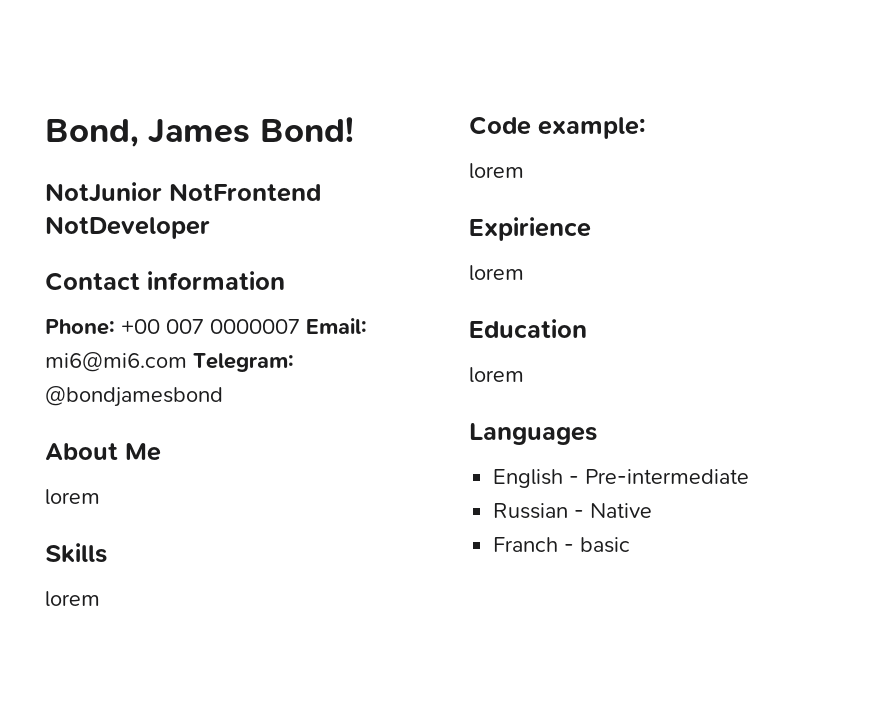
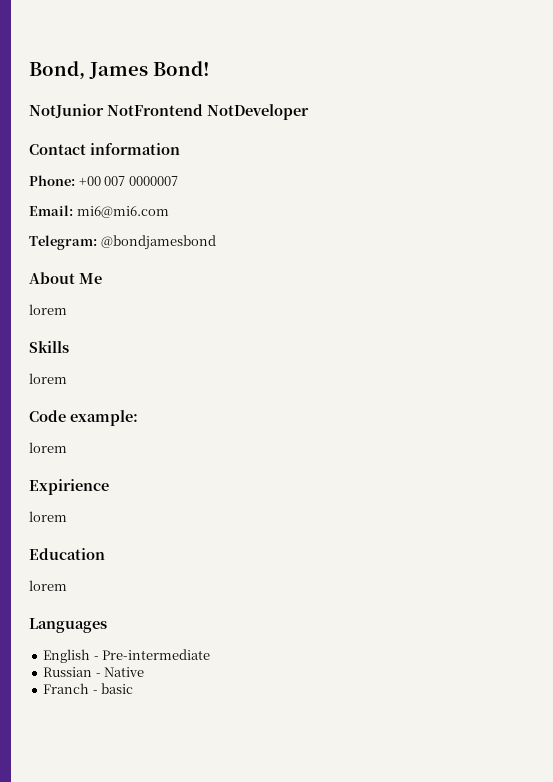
(300, 326) none -> (178, 181) //
(187, 362) none -> (169, 212) //

